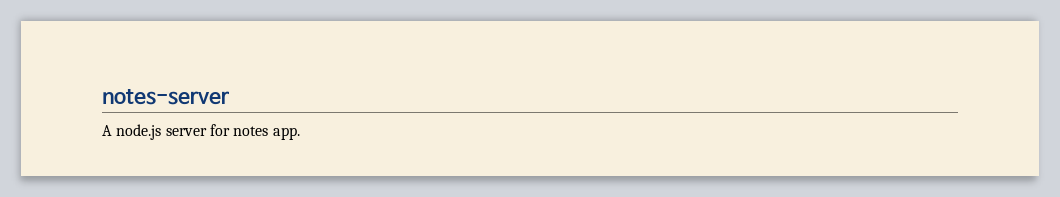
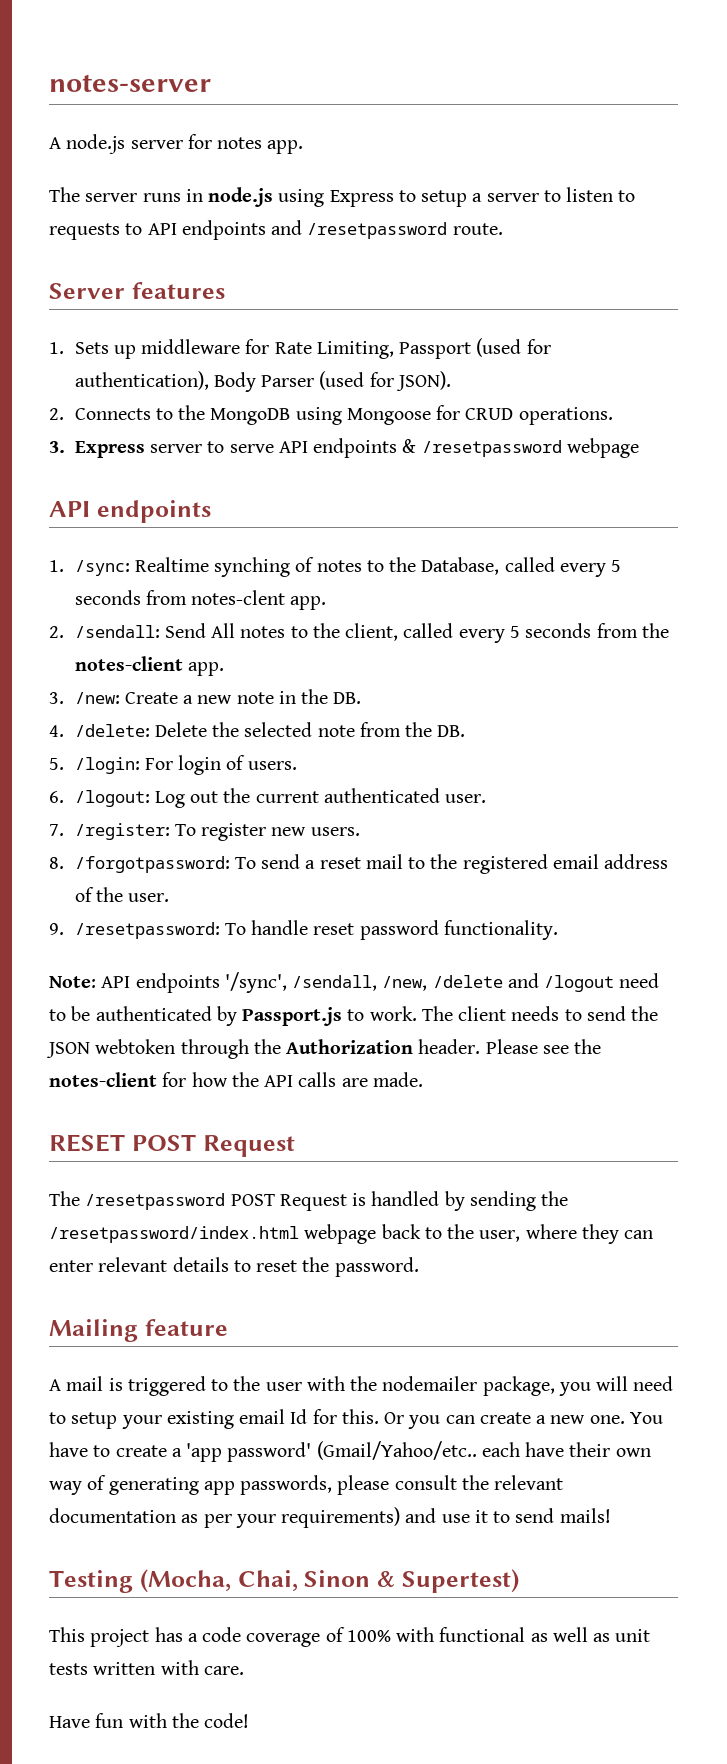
(300, 133) none -> [49,187,636,207] [49,220,503,240] [49,282,225,299] [49,338,551,359] [74,371,451,392] [49,405,613,425] [49,438,639,458] [49,500,211,523] [49,557,622,577] [74,590,327,610] [49,623,669,643] [74,656,224,676] [49,689,362,704] [49,722,466,737] [49,755,297,775] [49,788,487,808] [49,823,360,841] [49,854,669,874] [74,887,170,902] [49,920,558,940] [49,972,660,993] [49,1006,659,1026] [46,1039,602,1059] [49,1072,423,1087] [49,1134,295,1157] [49,1191,569,1211] [49,1224,654,1244] [49,1257,419,1277] [49,1319,228,1342] [49,1376,674,1396] [49,1409,663,1429] [49,1441,651,1462] [49,1475,564,1495] [49,1507,611,1528] [49,1569,519,1593] [49,1627,651,1647] [49,1660,244,1675] [49,1713,250,1728] // The server runs in node.js using Express to setup a server to listen to requests to API endpoints and /resetpassword route. // Server features // 1. Sets up middleware for Rate Limiting, Passport (used for authentication), Body Parser (used for JSON). // 2. Connects to the MongoDB using Mongoose for CRUD operations. // 3. Express server to serve API endpoints & /resetpassword webpage // API endpoints // 1. /sync: Realtime synching of notes to the Database, called every 5 seconds from notes-clent app. // 2. /sendall: Send All notes to the client, called every 5 seconds from the notes-client app. // 3. /new: Create a new note in the DB. // 4. /delete: Delete the selected note from the DB. // 5. /login: For login of users. // 6. /logout: Log out the current authenticated user. // 7. /register: To register new users. // 8. /forgotpassword: To send a reset mail to the registered email address of the user. // 9. /resetpassword: To handle reset password functionality. // Note: API endpoints '/sync', /sendall, /new, /delete and /logout need to be authenticated by Passport.js to work. The client needs to send the JSON webtoken through the Authorization header. Please see the notes-client for how the API calls are made. // RESET POST Request // The /resetpassword POST Request is handled by sending the /resetpassword/index.html webpage back to the user, where they can enter relevant details to reset the password. // Mailing feature // A mail is triggered to the user with the nodemailer package, you will need to setup your existing email Id for this. Or you can create a new one. You have to create a 'app password' (Gmail/Yahoo/etc.. each have their own way of generating app passwords, please consult the relevant documentation as per your requirements) and use it to send mails! // Testing (Mocha, Chai, Sinon & Supertest) // This project has a code coverage of 100% with functional as well as unit tests written with care. // Have fun with the code!

